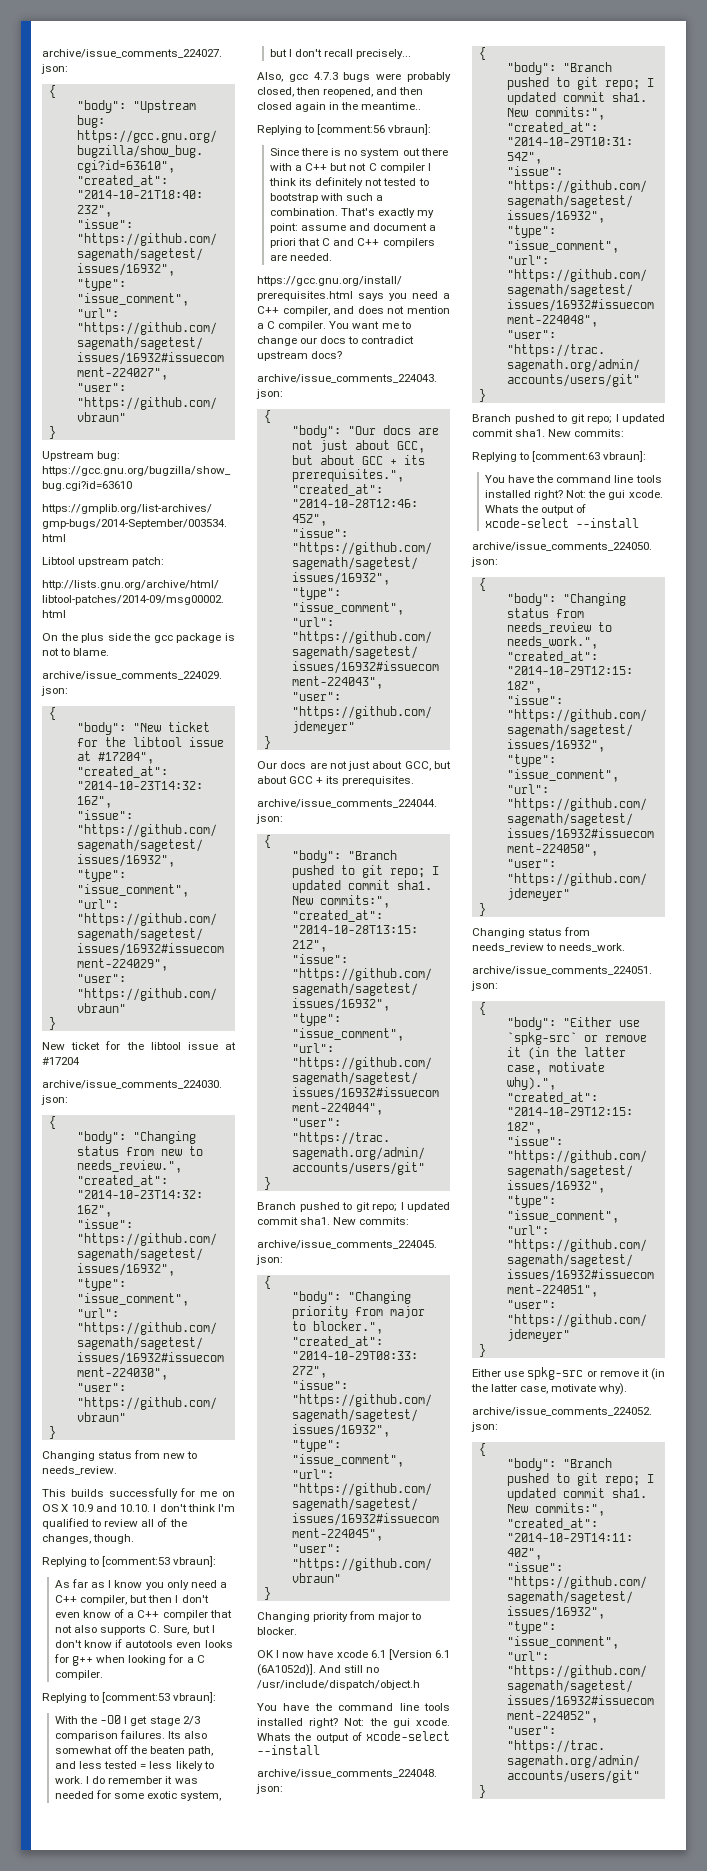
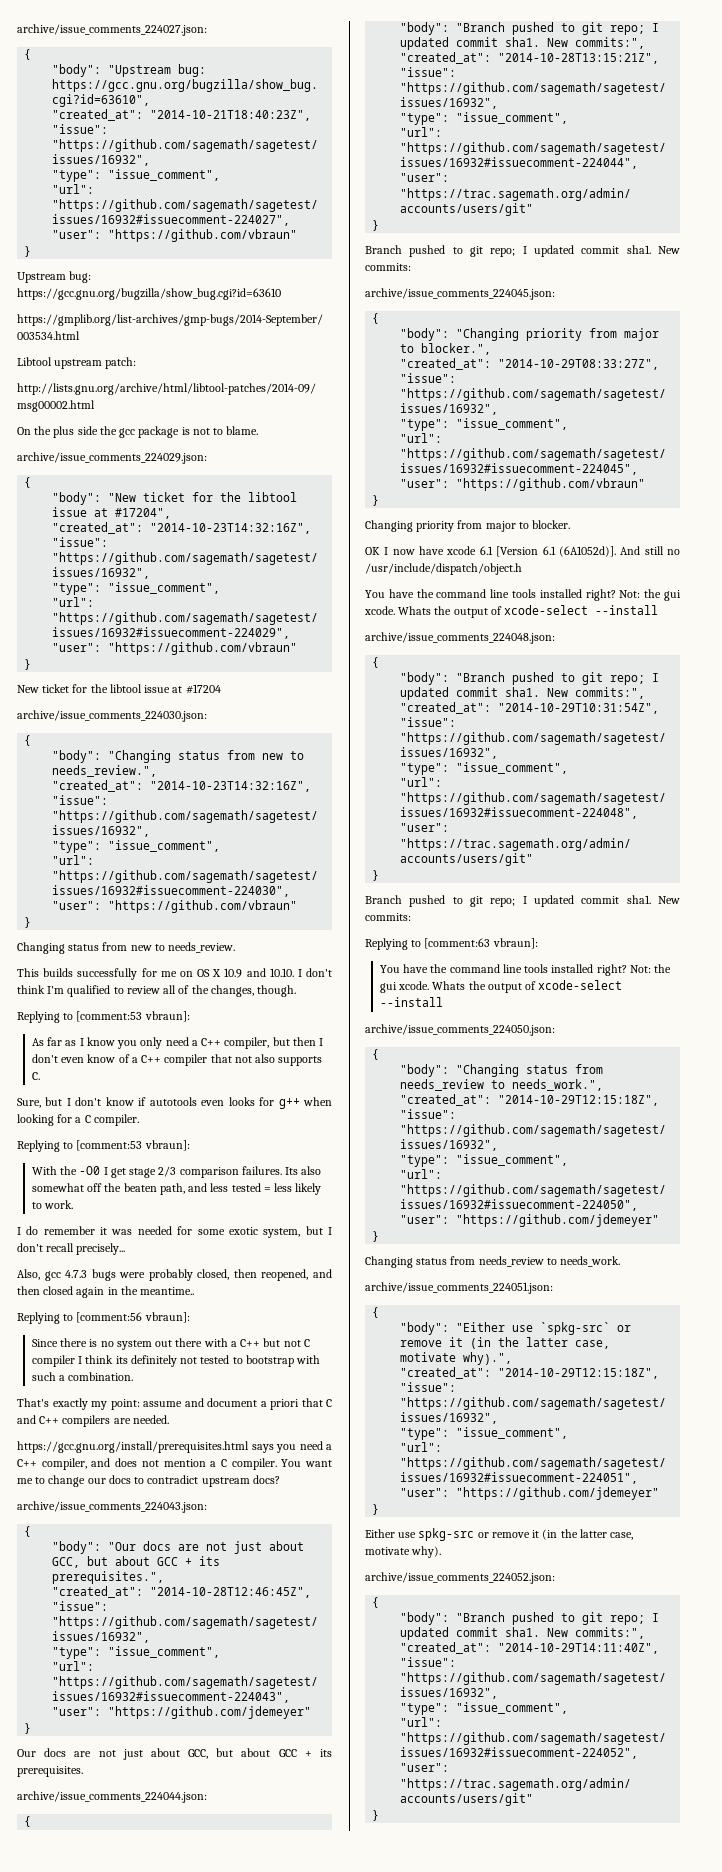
(161, 1629) none -> (40, 1076) //
(84, 1780) none -> (74, 1204) //
(339, 212) none -> (134, 1376) //

